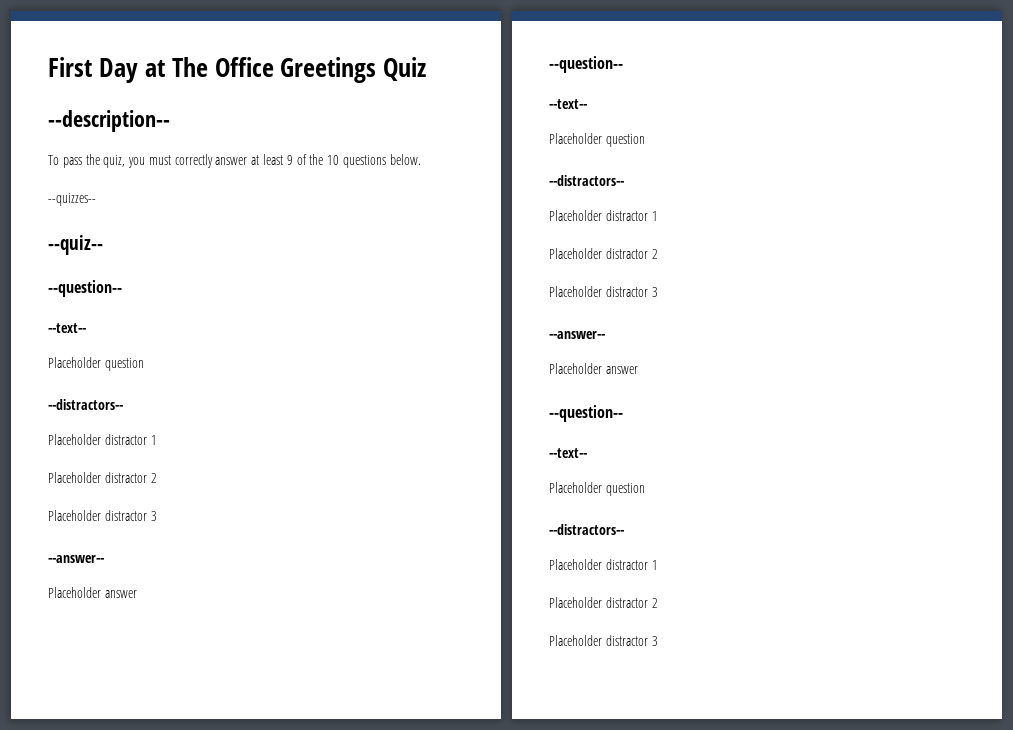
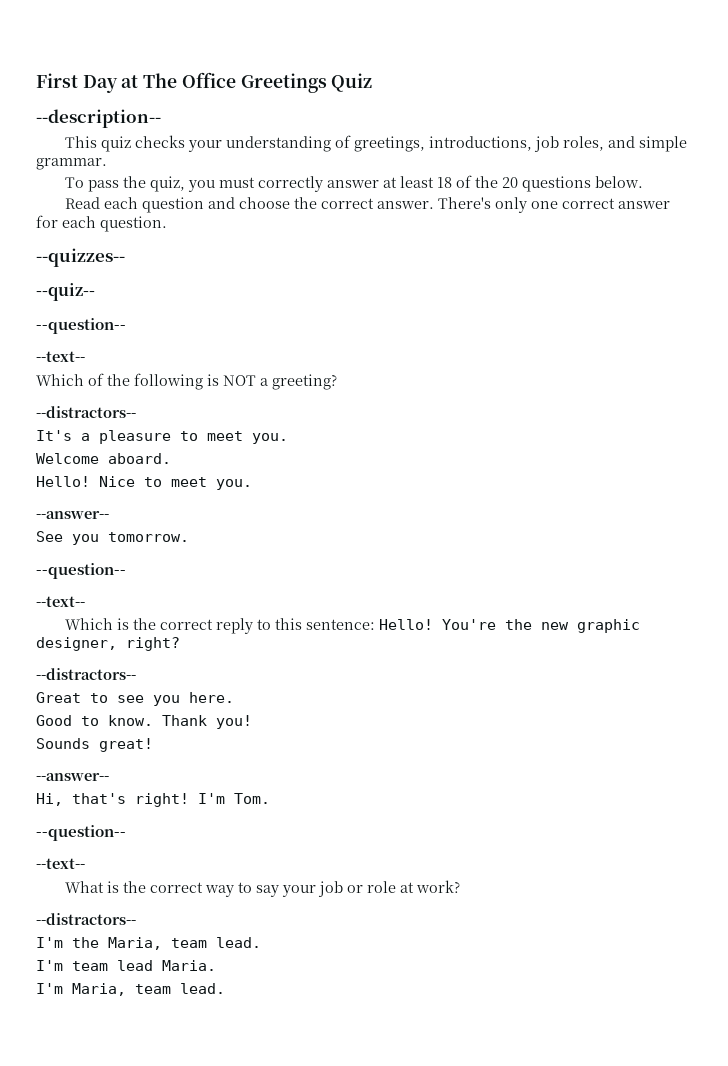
(170, 121) none -> [65,135,688,152] [36,158,107,170] // This quiz checks your understanding of greetings, introductions, job roles, and simple grammar.
[286,154,340,165] 9 of the 10 -> [437,175,519,188] 18 of the 20
[48,193,96,206] [48,235,103,255] [48,280,122,297] [48,323,86,333] [48,357,144,371] [48,399,123,410] [48,434,157,445] [48,472,157,483] [48,510,157,521] [48,555,104,563] [48,587,137,598] [549,56,623,73] [549,99,587,109] [549,133,645,147] [549,175,624,186] [549,210,658,221] [549,248,658,259] [549,286,658,297] [549,331,605,339] [549,363,638,374] [549,405,623,422] [549,448,587,458] [549,482,645,496] [549,524,624,535] [549,559,658,570] [549,597,658,608] [549,635,658,646] --quizzes-- // --quiz-- // --question-- // --text-- // Placeholder question // --distractors-- // Placeholder distractor 1 // Placeholder distractor 2 // Placeholder distractor 3 // --answer-- // Placeholder answer // --question-- // --text-- // Placeholder question // --distractors-- // Placeholder distractor 1 // Placeholder distractor 2 // Placeholder distractor 3 // --answer-- // Placeholder answer // --question-- // --text-- // Placeholder question // --distractors-- // Placeholder distractor 1 // Placeholder distractor 2 // Placeholder distractor 3 -> [65,197,671,213] [36,215,167,232] [36,248,125,267] [36,283,95,301] [36,318,126,334] [36,351,85,362] [36,373,337,390] [36,406,136,418] [36,430,288,444] [36,453,171,464] [36,476,252,490] [36,511,109,519] [36,531,189,545] [36,563,126,579] [36,596,85,607] [65,618,641,634] [36,637,180,651] [36,668,136,680] [36,692,234,706] [36,715,252,729] [36,738,153,752] [36,773,109,781] [36,793,270,807] [36,825,126,841] [36,858,85,869] [65,880,461,897] [36,913,136,925] [36,937,261,950] [36,960,216,971] [36,983,225,996] Read each question and choose the correct answer. There's only one correct answer for each question. // --quizzes-- // --quiz-- // --question-- // --text-- // Which of the following is NOT a greeting? // --distractors-- // It's a pleasure to meet you. // Welcome aboard. // Hello! Nice to meet you. // --answer-- // See you tomorrow. // --question-- // --text-- // Which is the correct reply to this sentence: Hello! You're the new graphic designer, right? // --distractors-- // Great to see you here. // Good to know. Thank you! // Sounds great! // --answer-- // Hi, that's right! I'm Tom. // --question-- // --text-- // What is the correct way to say your job or role at work? // --distractors-- // I'm the Maria, team lead. // I'm team lead Maria. // I'm Maria, team lead.

